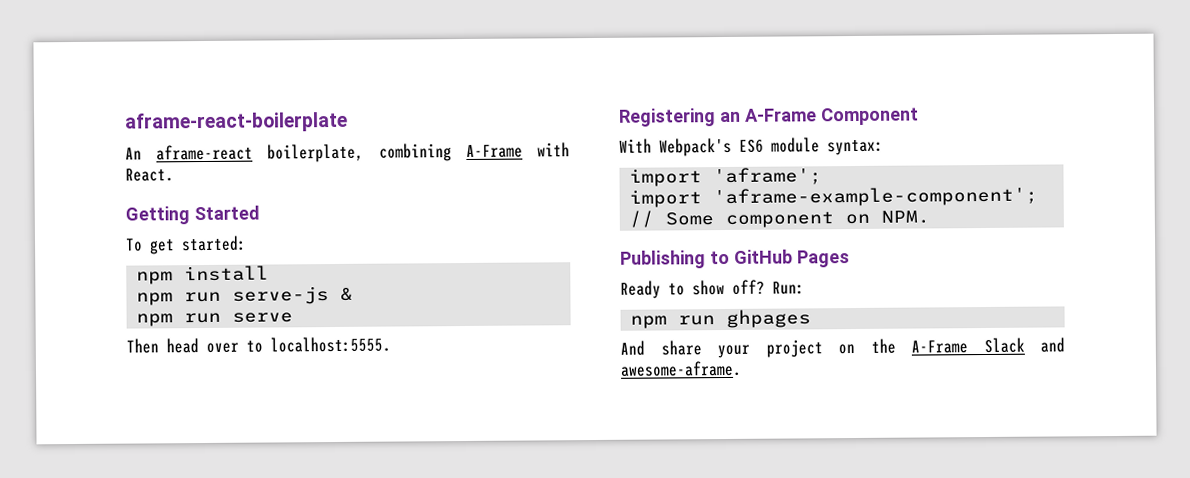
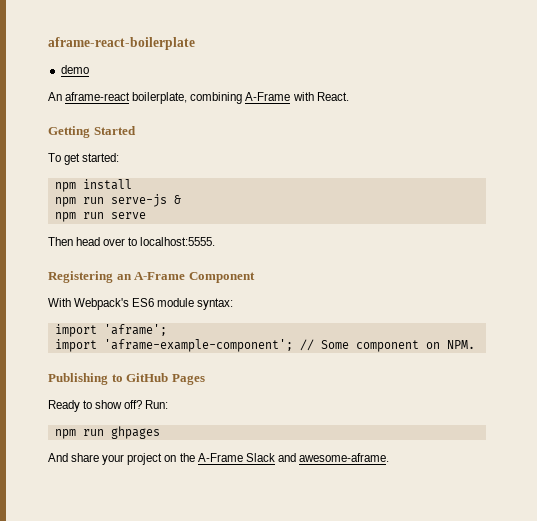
(348, 122) none -> [60,65,89,74] // demo

